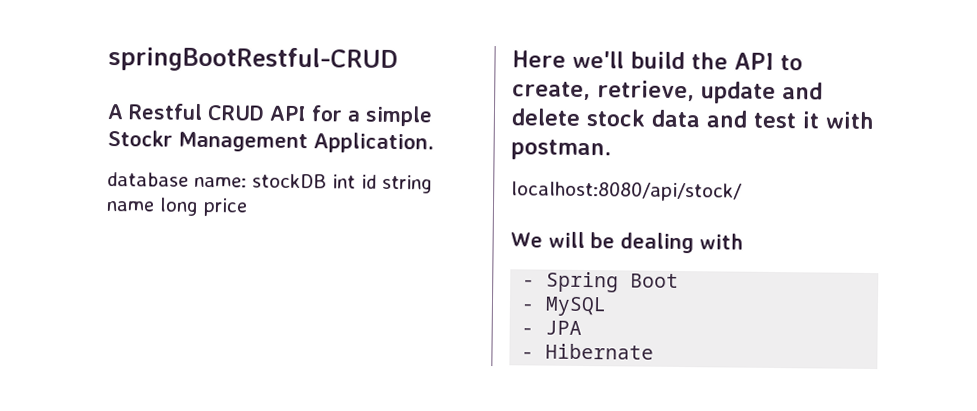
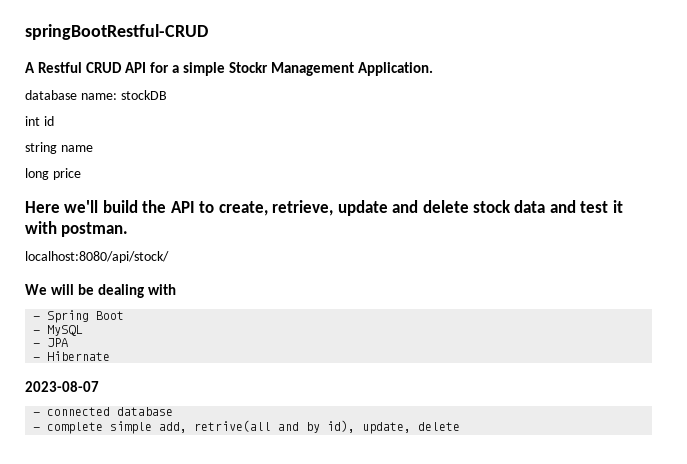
(327, 181) none -> (167, 95) //
(377, 181) none -> (54, 121) //
(155, 206) none -> (93, 148) //
(655, 351) none -> [25,381,99,392] [33,407,174,416] [33,420,461,434] // 2023-08-07 // - connected database // - complete simple add, retrive(all and by id), update, delete

